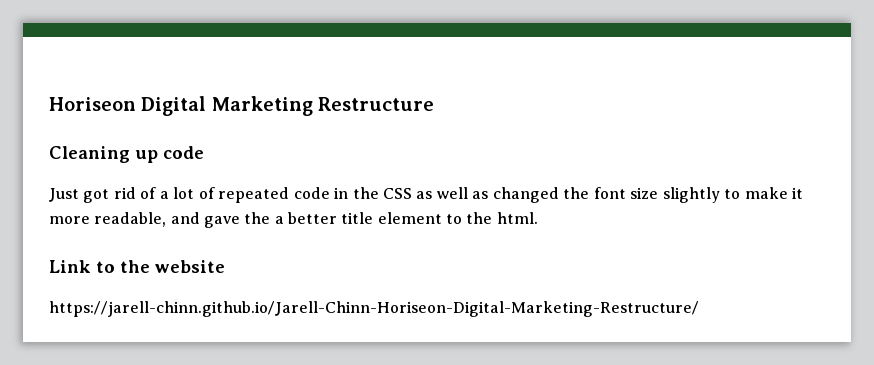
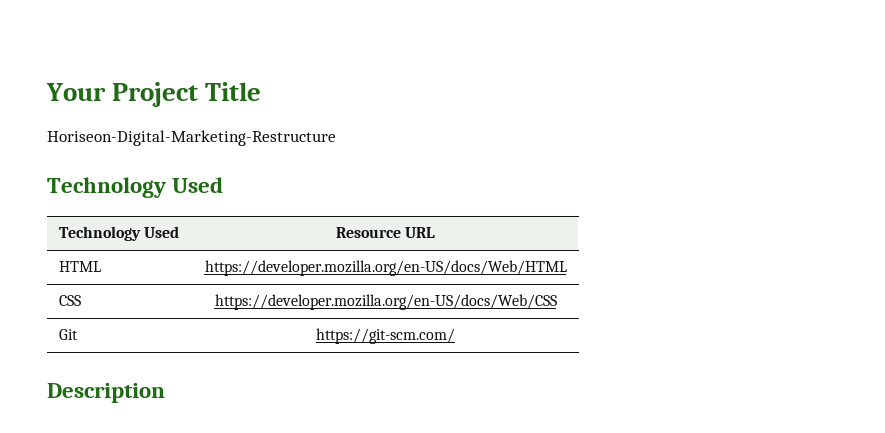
[49,96,435,116] [49,146,204,163] [49,187,804,203] [49,212,538,228] [49,260,225,273] [49,301,699,317] Horiseon Digital Marketing Restructure // Cleaning up code // Just got rid of a lot of repeated code in the CSS as well as changed the font size slightly to make it more readable, and gave the a better title element to the html. // Link to the website // https://jarell-chinn.github.io/Jarell-Chinn-Horiseon-Digital-Marketing-Restructure/ -> [46,82,262,107] [47,130,336,146] [47,177,224,198] [58,226,179,241] [335,227,436,238] [58,261,101,272] [204,260,567,276] [58,295,81,306] [214,294,557,310] [58,329,78,340] [316,328,455,344] [47,383,165,403] Your Project Title // Horiseon-Digital-Marketing-Restructure // Technology Used // Technology Used | Resource URL // HTML | https://developer.mozilla.org/en-US/docs/Web/HTML // CSS | https://developer.mozilla.org/en-US/docs/Web/CSS // Git | https://git-scm.com/ // Description

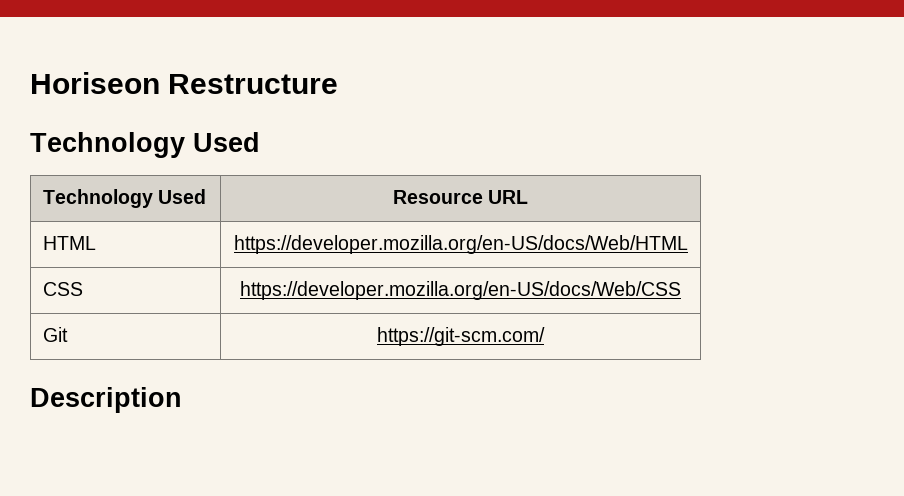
[46,82,262,107] [47,130,336,146] Your Project Title // Horiseon-Digital-Marketing-Restructure -> [30,72,339,94] Horiseon Restructure

